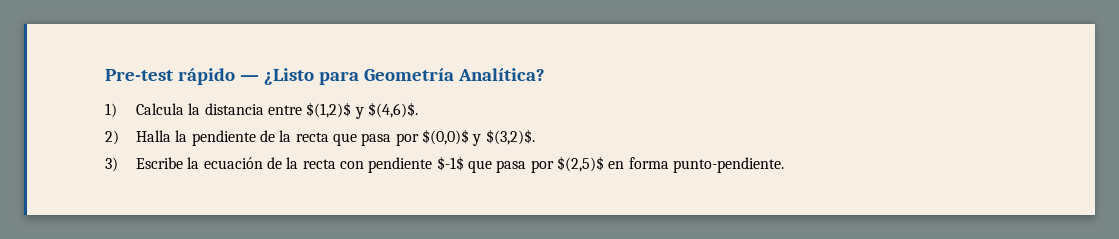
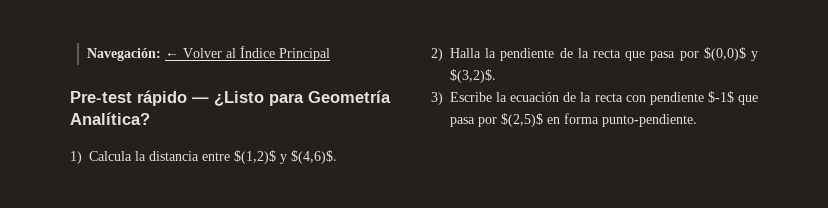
(105, 75) none -> [87,46,331,61] Navegación: ← Volver al Índice Principal //

